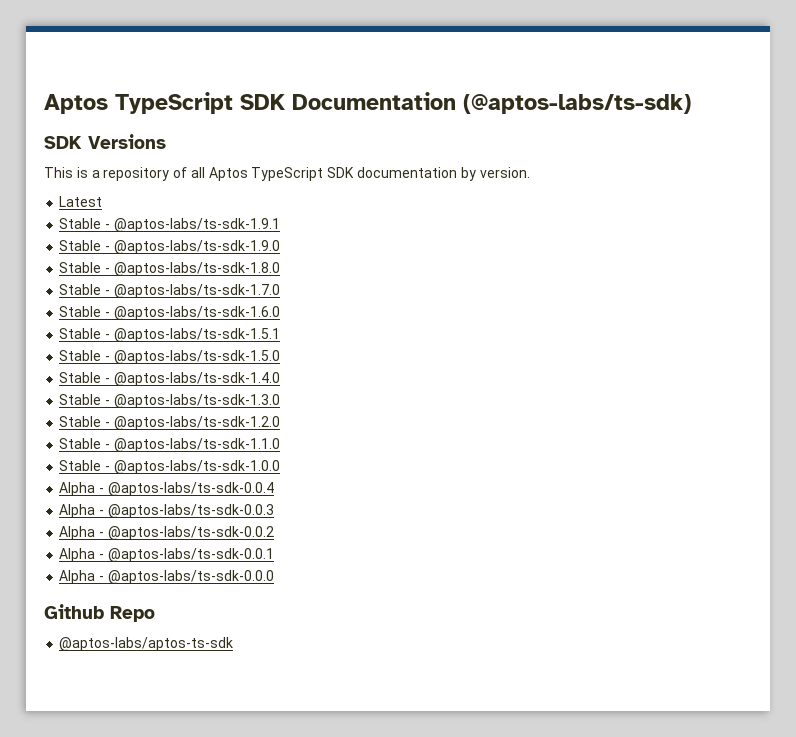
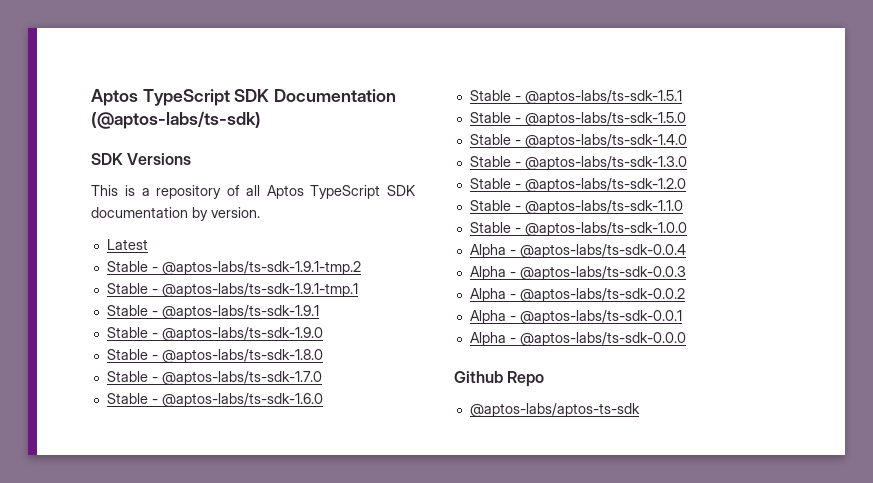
(103, 201) none -> [106,261,361,275] [106,283,358,297] // Stable - @aptos-labs/ts-sdk-1.9.1-tmp.2 // Stable - @aptos-labs/ts-sdk-1.9.1-tmp.1

